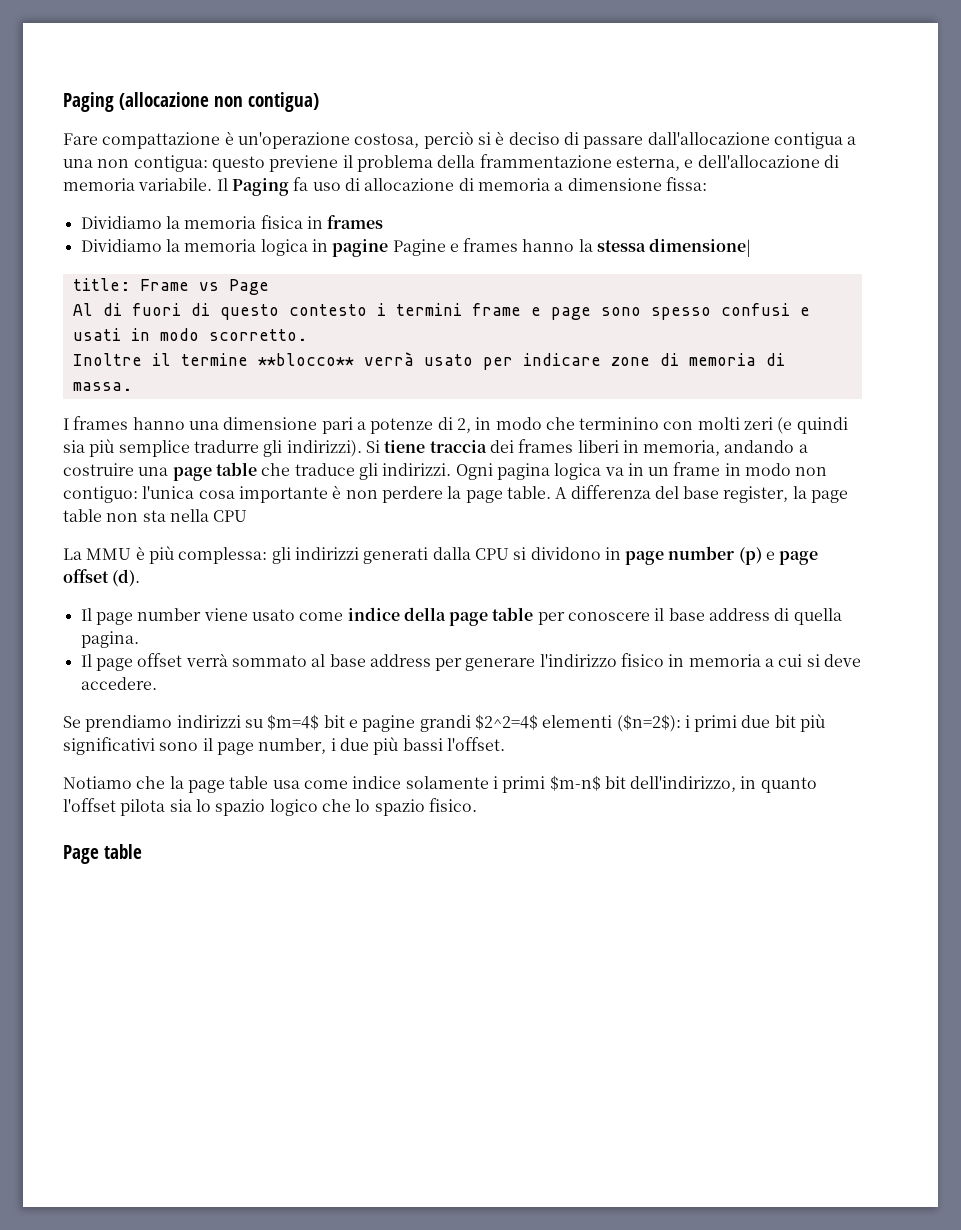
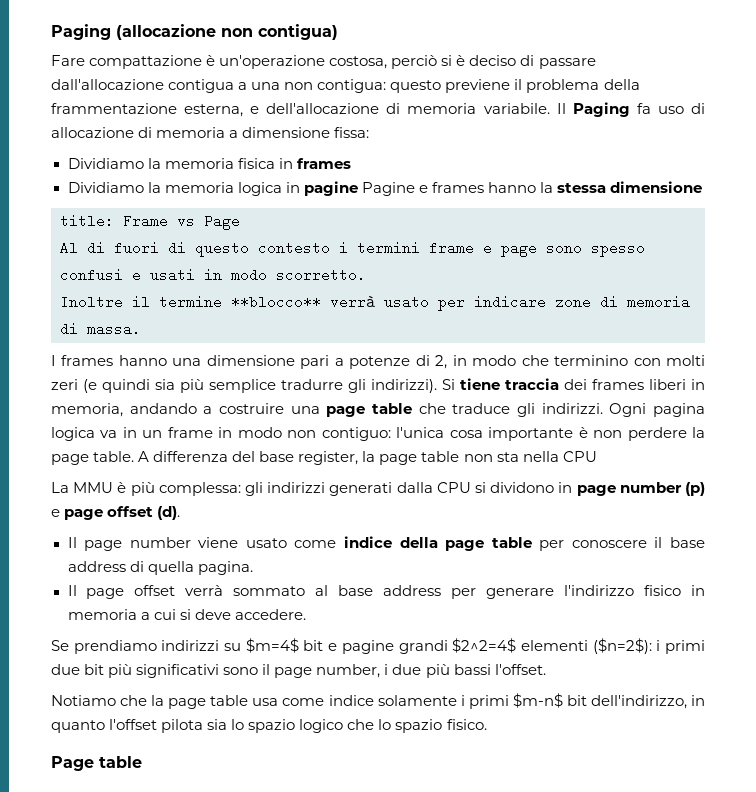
[649,238,752,257] dimensione| -> [610,181,703,193] dimensione

